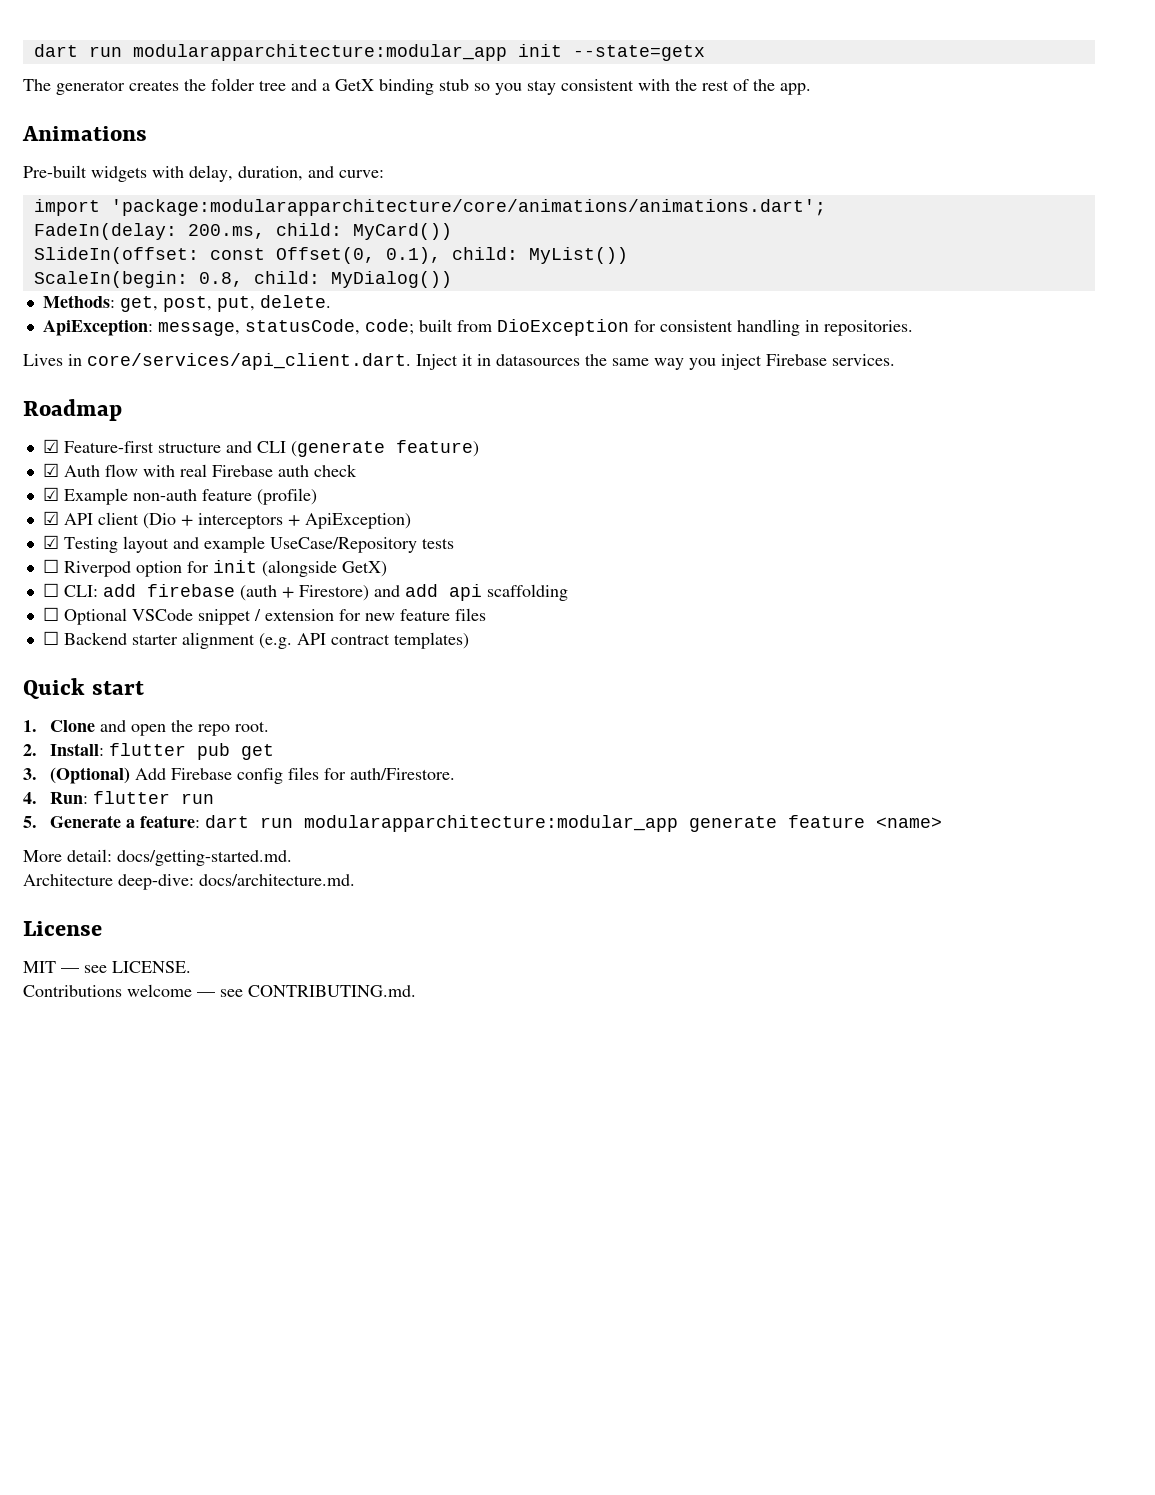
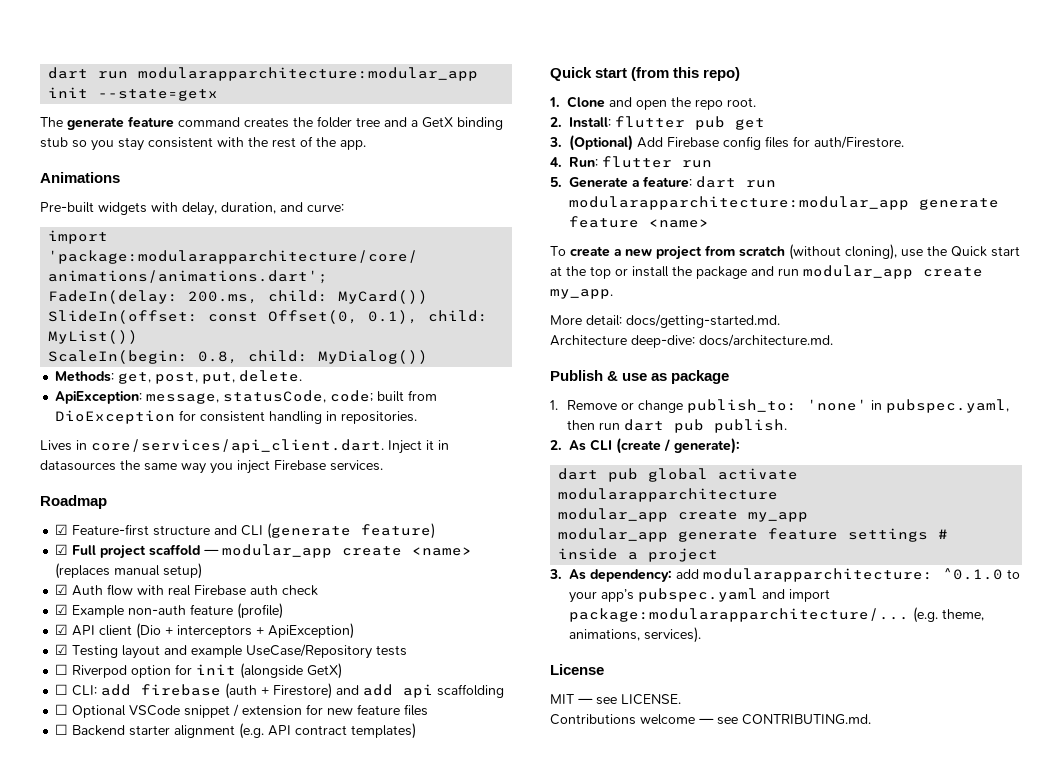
[56,80,125,95] generator -> [67,116,240,130] generate feature command
(479, 448) none -> [55,544,473,559] [55,563,203,579] // ☑ Full project scaffold — modular_app create <name> (replaces manual setup)
(145, 688) none -> [631,67,741,81] (from this repo)
(943, 822) none -> [550,244,1020,260] [550,265,983,279] [550,289,613,299] // To create a new project from scratch (without cloning), use the Quick start at the top or install the package and run modular_app create my_app.
(355, 880) none -> [550,370,730,384] [550,399,1010,413] [567,419,788,433] [550,438,740,454] [558,468,799,482] [558,488,779,502] [558,508,809,522] [558,528,949,542] [558,548,719,562] [549,568,1020,582] [569,588,830,603] [569,607,984,623] [569,627,701,643] // Publish & use as package // 1. Remove or change publish_to: 'none' in pubspec.yaml, then run dart pub publish. // 2. As CLI (create / generate): // dart pub global activate modularapparchitecture // modular_app create my_app // modular_app generate feature settings # inside a project // 3. As dependency: add modularapparchitecture: ^0.1.0 to your app’s pubspec.yaml and import package:modularapparchitecture/... (e.g. theme, animations, services).

